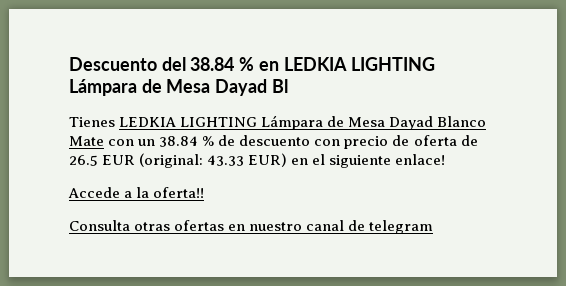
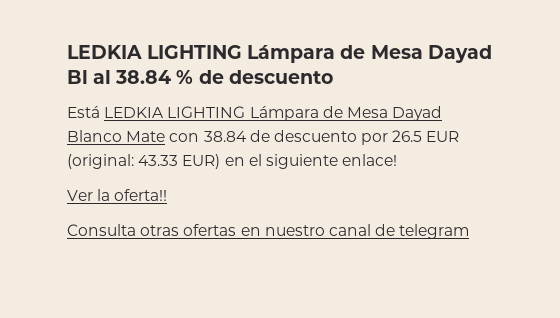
[69,57,279,71] Descuento del 38.84 % en -> (67, 52) none
[69,117,115,127] // Tienes -> [93,70,333,84] [67,106,100,118] al 38.84 % de descuento // Está
[138,135,478,149] un 38.84 % de descuento con precio de oferta de -> [203,130,389,145] 38.84 de descuento por
[68,187,133,198] Accede a -> [67,190,93,201] Ver

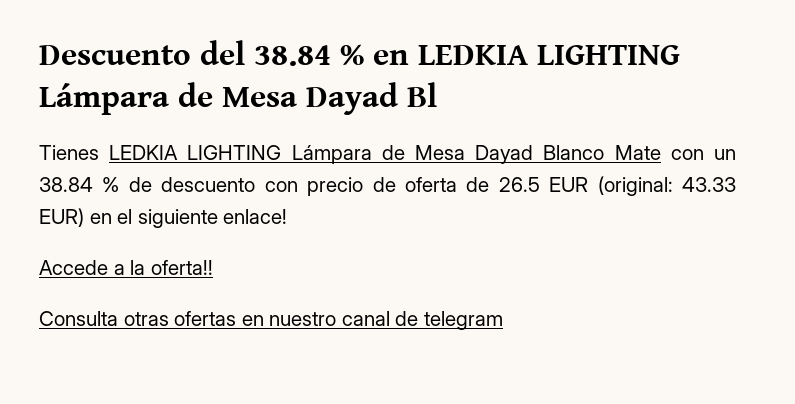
(67, 52) none -> [39,40,409,66] Descuento del 38.84 % en
[93,70,333,84] [67,106,100,118] al 38.84 % de descuento // Está -> [39,145,99,160] // Tienes
[203,130,389,145] 38.84 de descuento por -> [714,149,736,160] [39,177,490,196] un 38.84 % de descuento con precio de oferta de
[67,190,93,201] Ver -> [39,260,125,275] Accede a

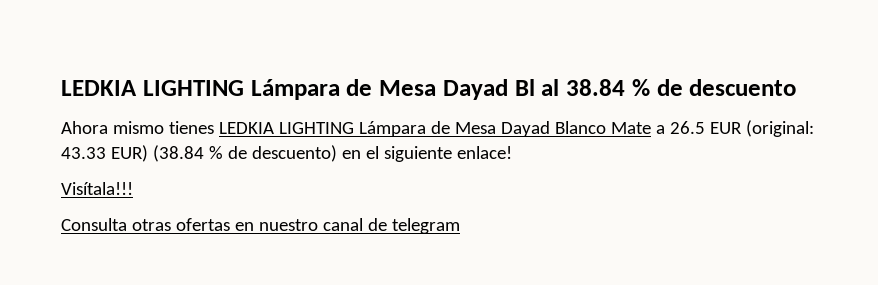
[39,40,409,66] Descuento del 38.84 % en -> (61, 88) none
[39,145,99,160] // Tienes -> [541,79,797,96] [61,121,214,134] al 38.84 % de descuento // Ahora mismo tienes
[670,149,736,160] [39,177,490,196] con un 38.84 % de descuento con precio de oferta de -> [655,125,665,134] a
(84, 217) none -> [152,145,337,162] (38.84 % de descuento)
[39,260,213,275] Accede a la oferta!! -> [61,182,133,195] Visítala!!!

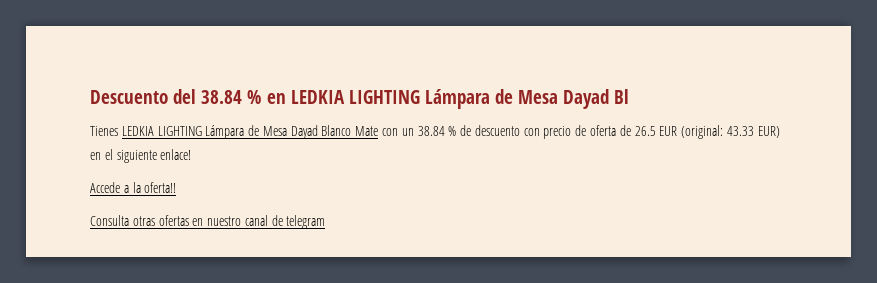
(61, 88) none -> [90,89,286,104] Descuento del 38.84 % en
[541,79,797,96] [61,121,214,134] al 38.84 % de descuento // Ahora mismo tienes -> [90,126,118,136] // Tienes
[655,125,665,134] a -> [382,125,631,139] con un 38.84 % de descuento con precio de oferta de
[152,145,337,162] (38.84 % de descuento) -> (780, 132) none
[61,182,133,195] Visítala!!! -> [90,182,177,193] Accede a la oferta!!

